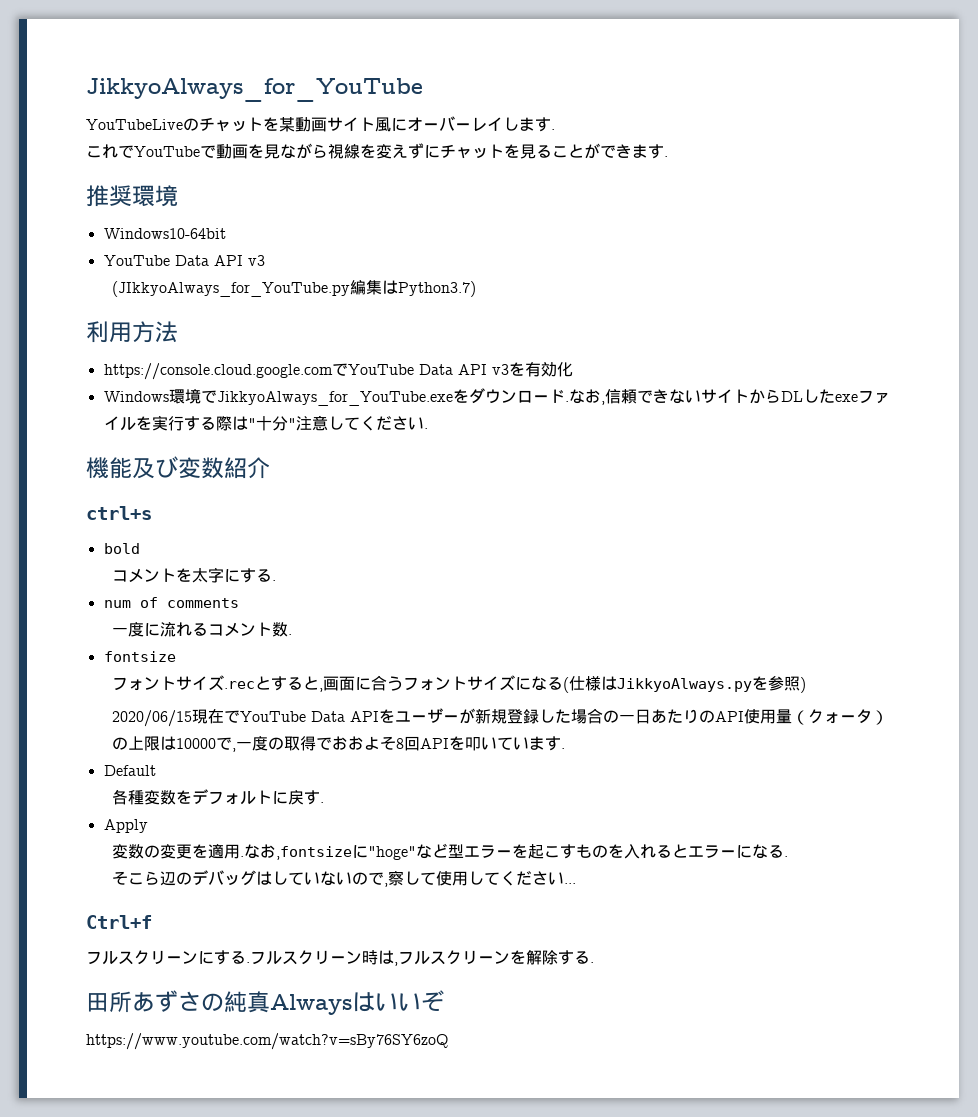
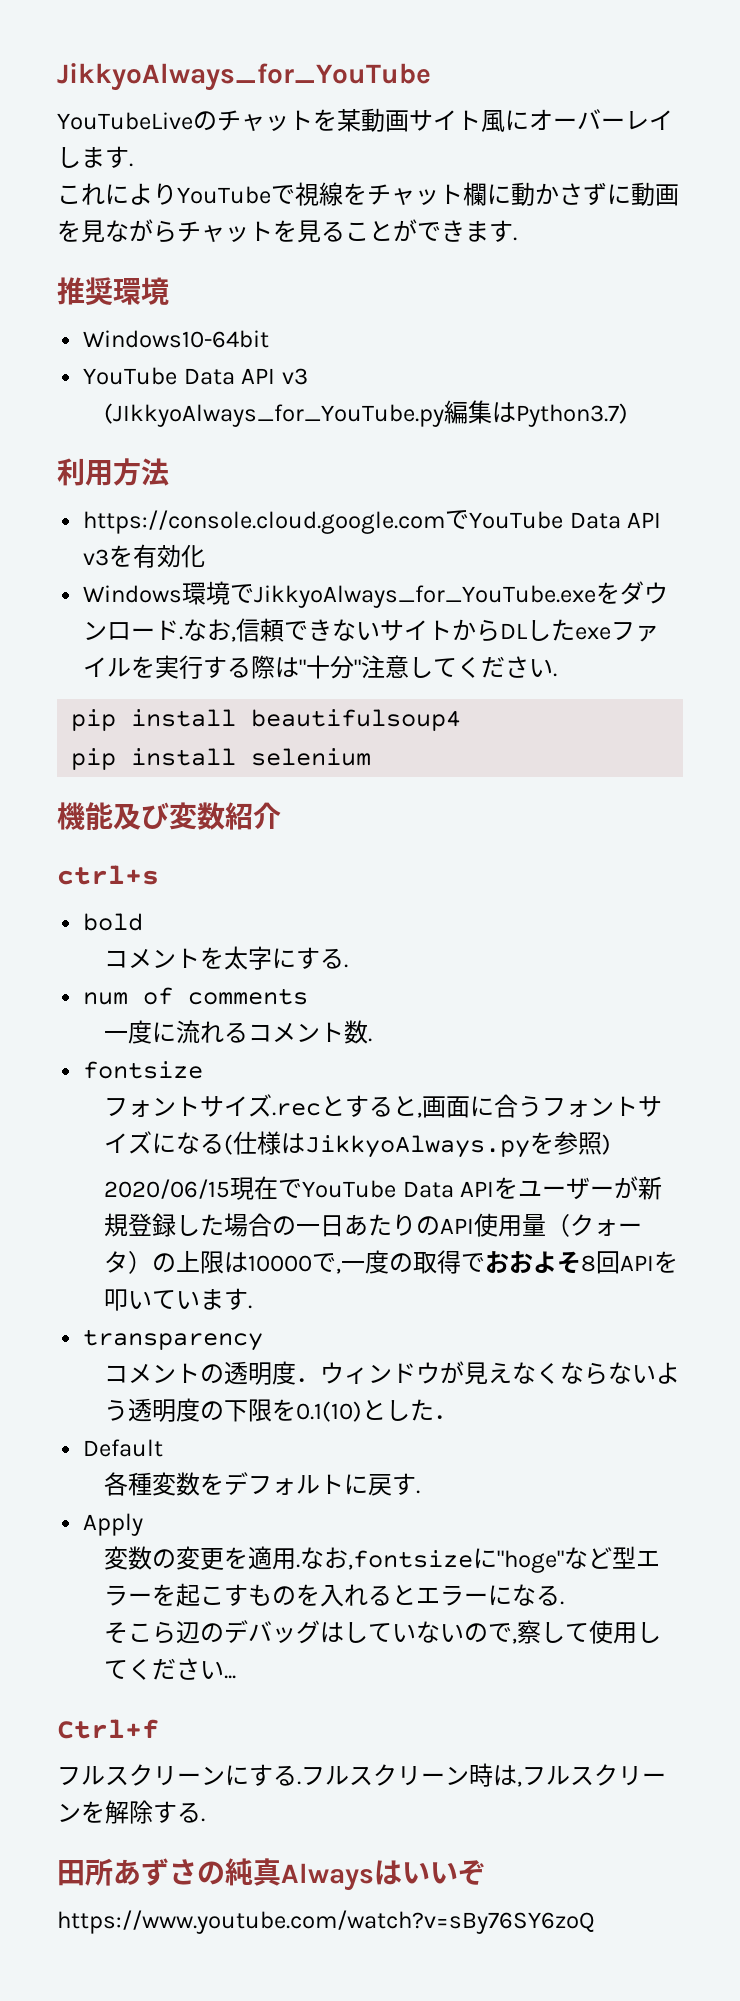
[118,143,440,159] でYouTubeで動画を見ながら視線を変えずに -> [105,182,679,206] [57,219,177,243] によりYouTubeで視線をチャット欄に動かさずに動画を見ながら
(428, 428) none -> [71,709,462,731] [71,748,372,770] // pip install beautifulsoup4 // pip install selenium
(566, 748) none -> [83,1329,264,1351] [104,1361,681,1385] [104,1398,459,1422] // transparency // コメントの透明度．ウィンドウが見えなくならないよう透明度の下限を0.1(10)とした．

